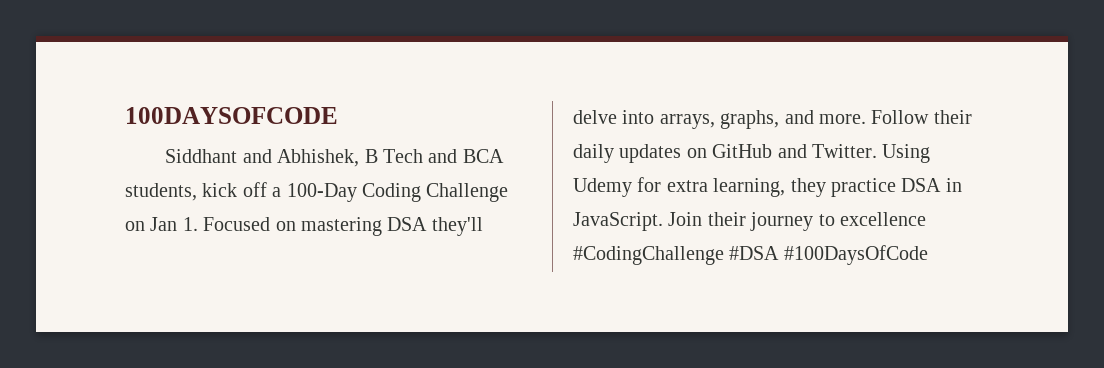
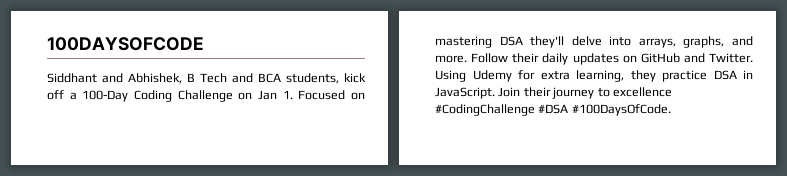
[783,245,928,265] #100DaysOfCode -> [571,104,671,116] #100DaysOfCode.

